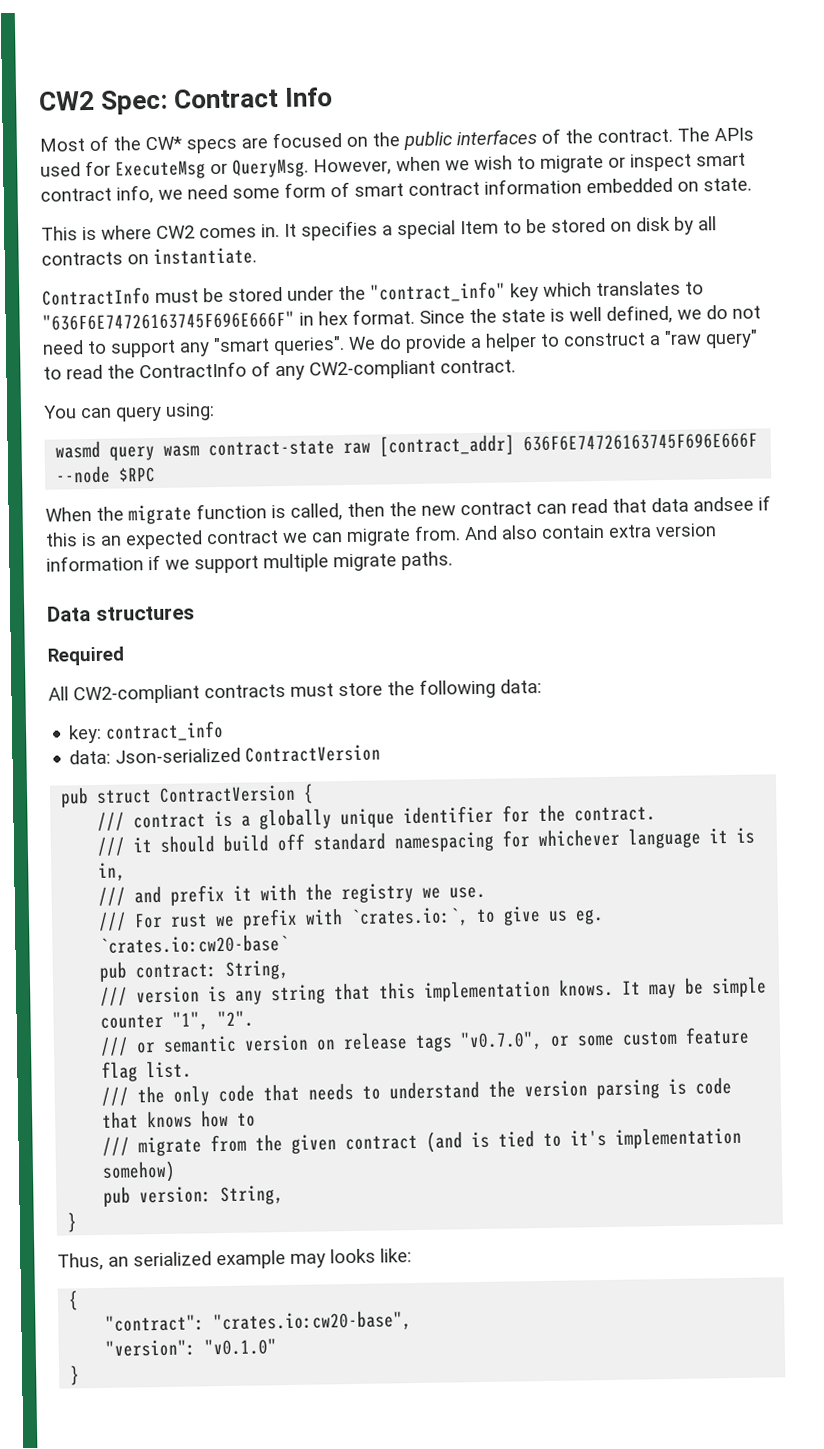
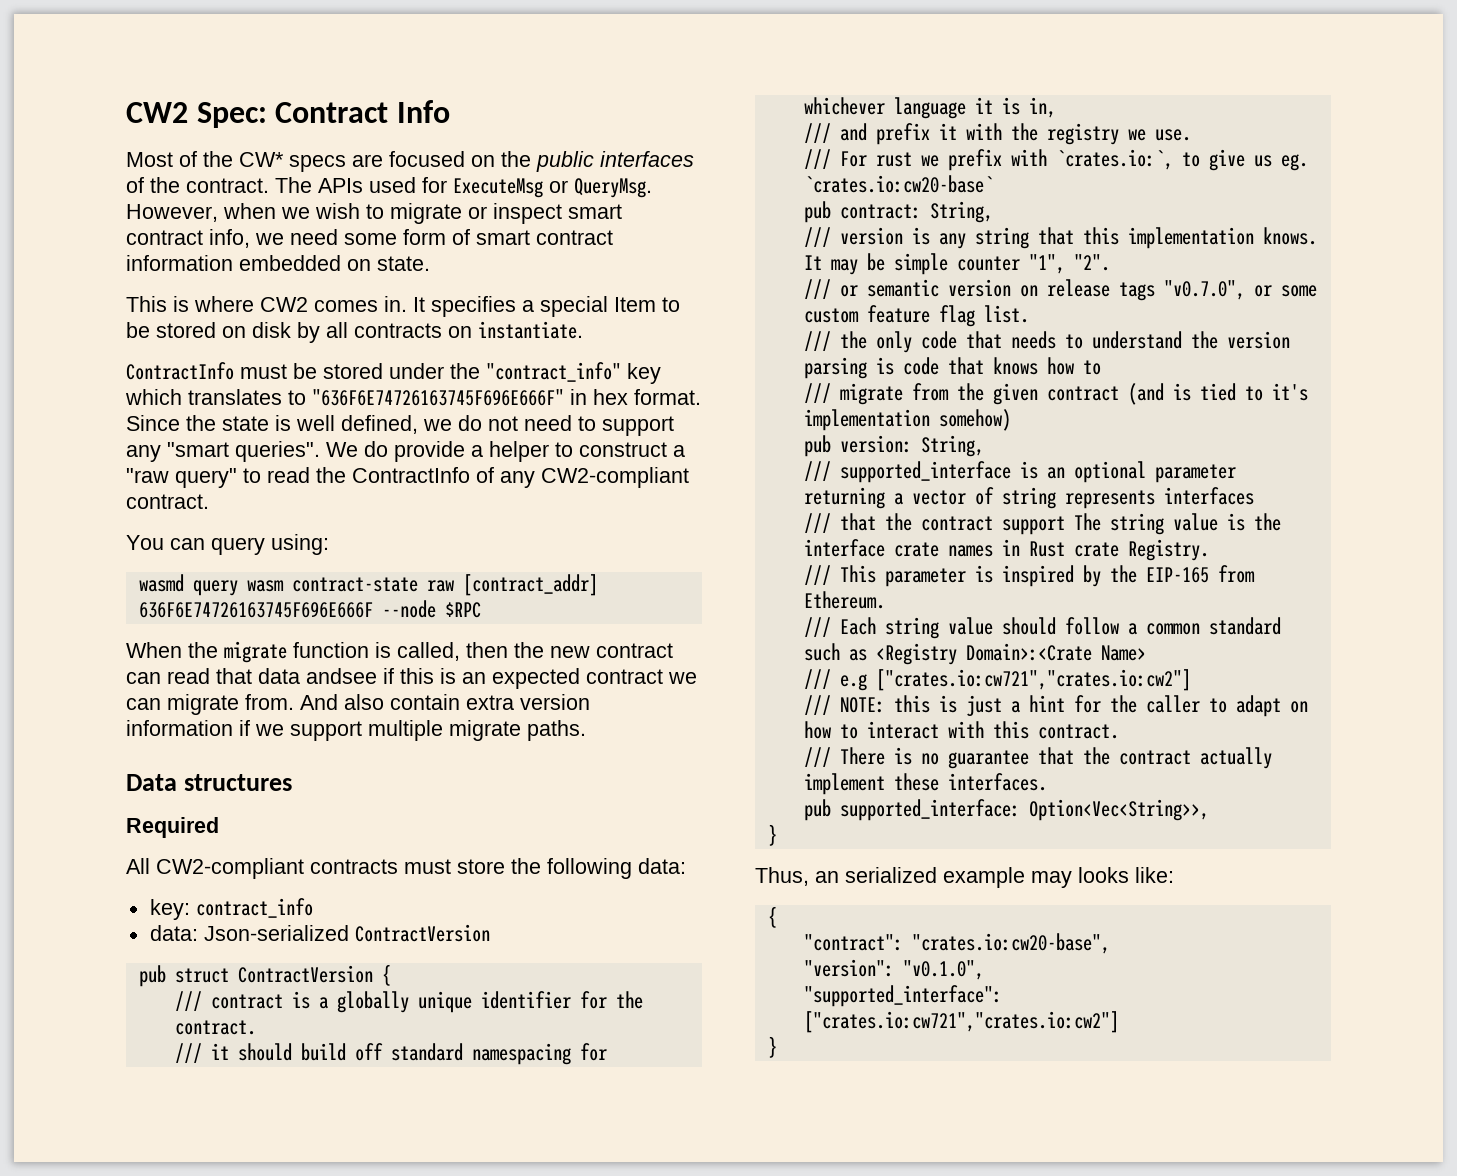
(285, 1195) none -> [803,461,1236,483] [803,487,1254,509] [803,513,1281,535] [803,539,1209,561] [803,565,1255,587] [803,591,885,609] [803,617,1281,639] [803,643,1146,665] [803,669,1191,691] [803,695,1308,717] [803,721,1119,739] [803,747,1272,769] [803,773,1047,795] [803,799,1209,821] // /// supported_interface is an optional parameter returning a vector of string represents interfaces // /// that the contract support The string value is the interface crate names in Rust crate Registry. // /// This parameter is inspired by the EIP-165 from Ethereum. // /// Each string value should follow a common standard such as <Registry Domain>:<Crate Name> // /// e.g ["crates.io:cw721","crates.io:cw2"] // /// NOTE: this is just a hint for the caller to adapt on how to interact with this contract. // /// There is no guarantee that the contract actually implement these interfaces. // pub supported_interface: Option<Vec<String>>,
[204,1338,278,1356] "v0.1.0" -> [902,960,984,980] [803,985,1002,1007] [803,1011,1119,1033] "v0.1.0", // "supported_interface": ["crates.io:cw721","crates.io:cw2"]

